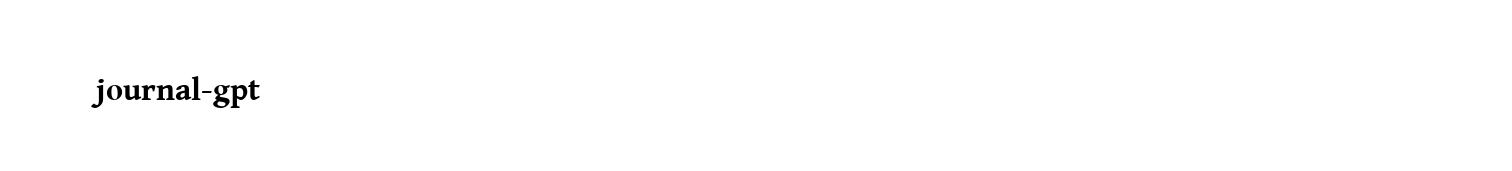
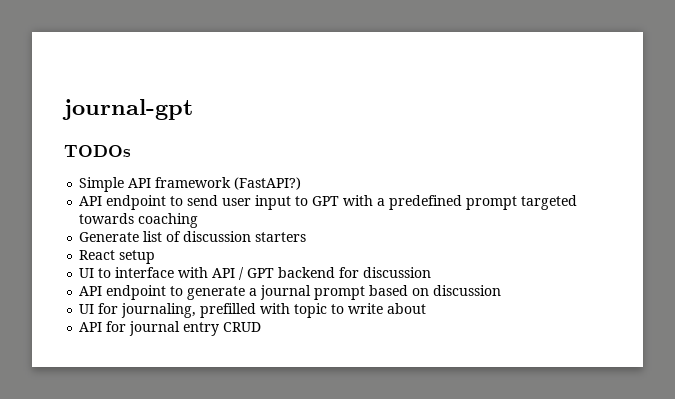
(260, 92) none -> [64,145,131,157] [79,177,302,192] [79,195,578,210] [79,213,199,228] [79,231,307,242] [79,250,156,264] [79,267,432,280] [79,285,502,300] [79,303,427,318] [79,321,262,336] // TODOs // Simple API framework (FastAPI?) // API endpoint to send user input to GPT with a predefined prompt targeted towards coaching // Generate list of discussion starters // React setup // UI to interface with API / GPT backend for discussion // API endpoint to generate a journal prompt based on discussion // UI for journaling, prefilled with topic to write about // API for journal entry CRUD

